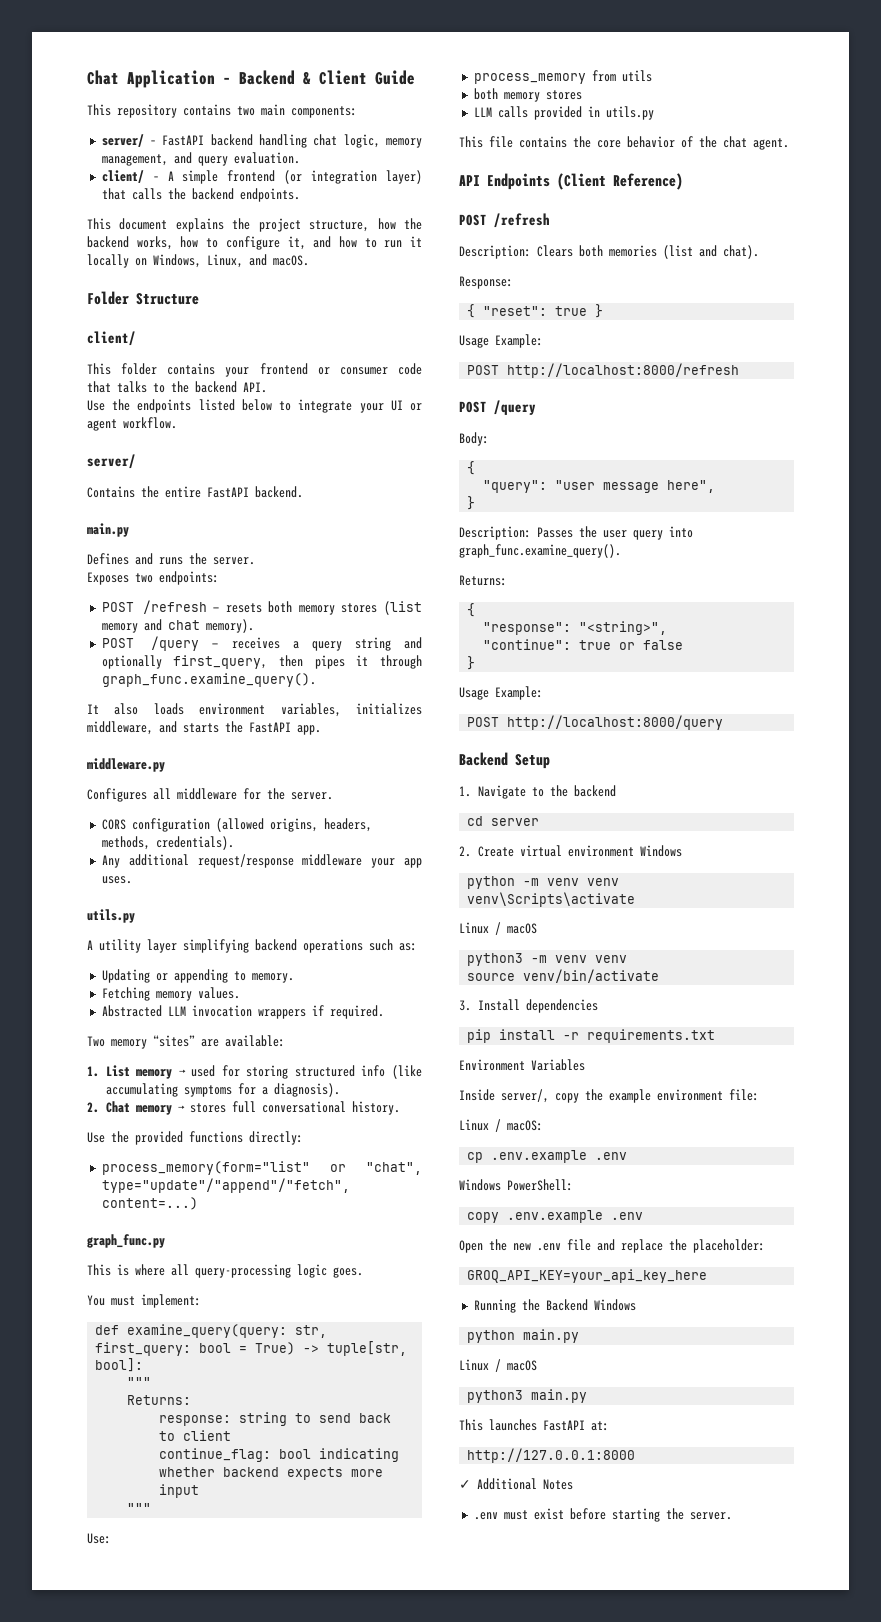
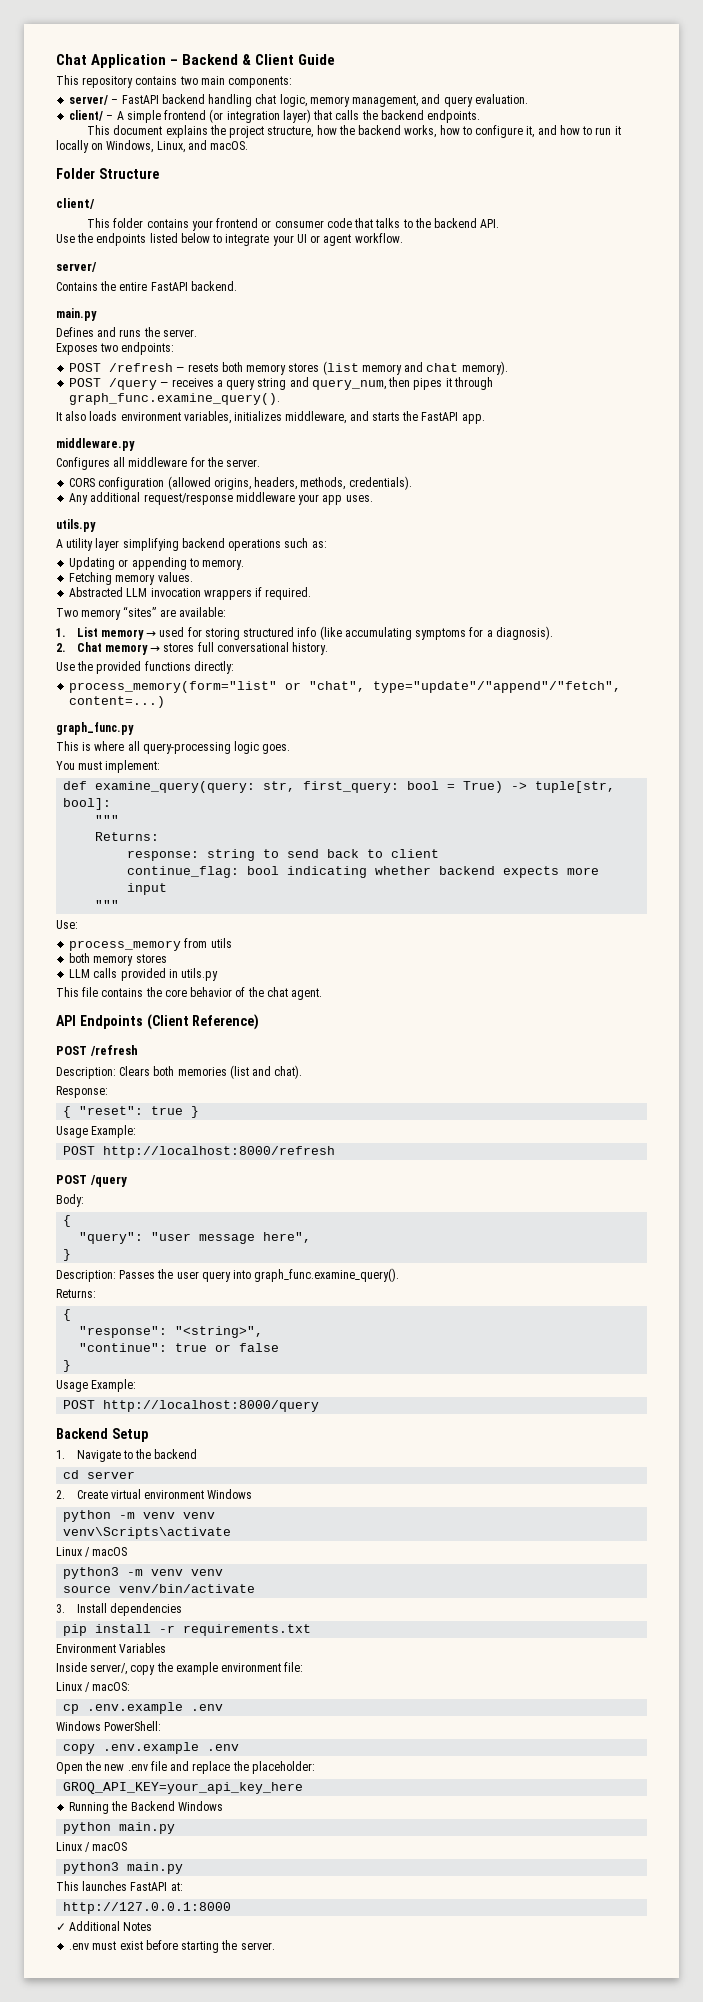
[101,655,268,669] optionally first_query, -> [311,379,386,390] query_num,

